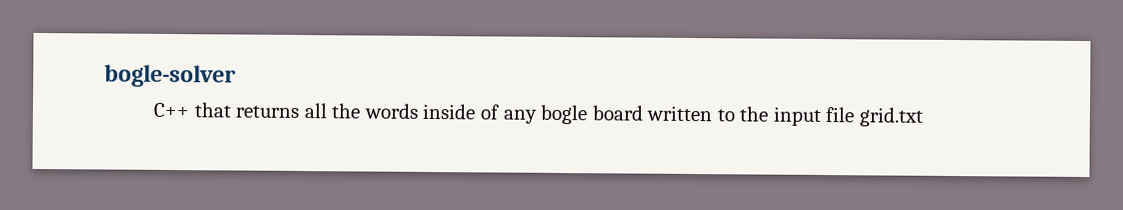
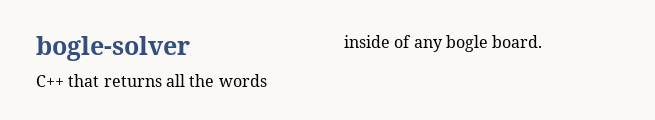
[591,105,923,127] board written to the input file grid.txt -> [492,35,543,48] board.

